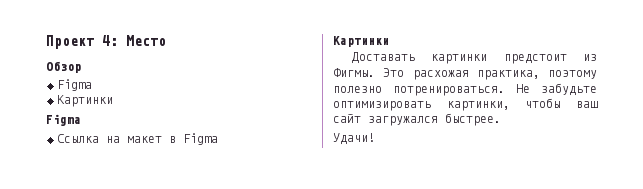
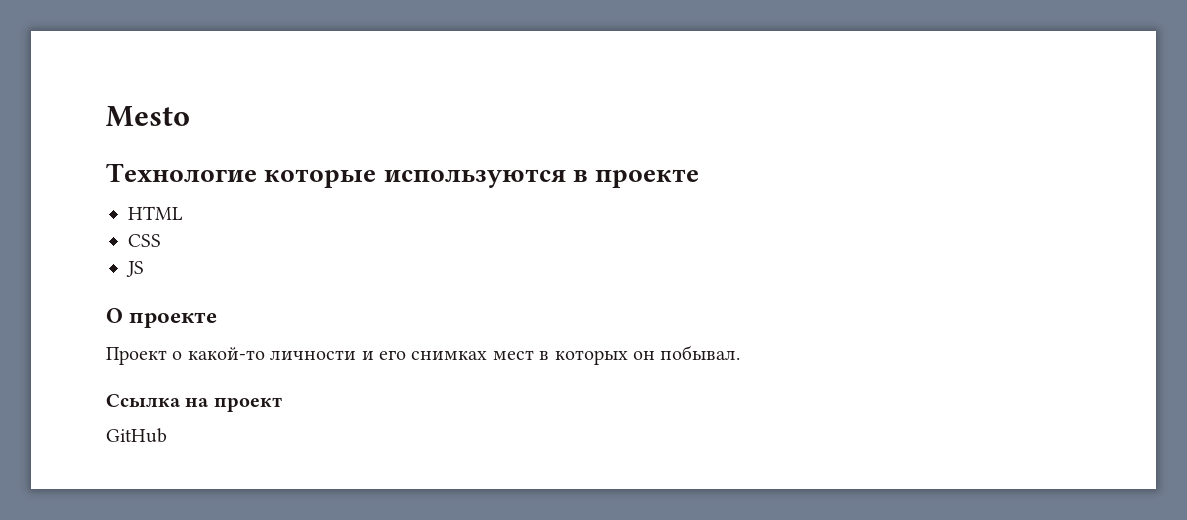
[46,35,166,49] [46,61,81,73] [57,79,92,91] [57,95,113,107] [46,114,81,126] [57,133,218,145] [333,36,389,47] [352,52,597,64] [333,68,597,80] [333,83,597,96] [333,98,598,111] [333,113,501,126] [333,133,375,145] Проект 4: Место // Обзор // Figma // Картинки // Figma // Ссылка на макет в Figma // Картинки // Доставать картинки предстоит из Фигмы. Это расхожая практика, поэтому полезно потренироваться. Не забудьте оптимизировать картинки, чтобы ваш сайт загружался быстрее. // Удачи! -> [106,106,190,127] [106,163,700,188] [128,206,183,220] [128,234,161,247] [126,261,144,277] [106,308,218,328] [106,345,741,365] [106,394,282,412] [106,428,167,443] Mesto // Технологие которые используются в проекте // HTML // CSS // JS // О проекте // Проект о какой-то личности и его снимках мест в которых он побывал. // Ссылка на проект // GitHub

